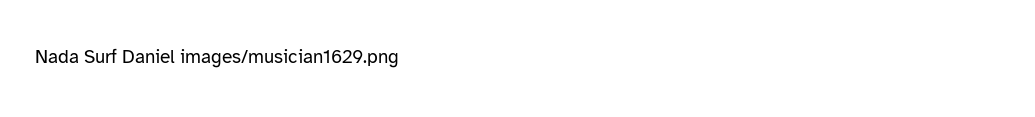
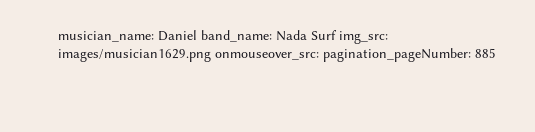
[35,48,400,68] Nada Surf Daniel images/musician1629.png -> [58,30,388,44] [58,48,496,62] musician_name: Daniel band_name: Nada Surf img_src: images/musician1629.png onmouseover_src: pagination_pageNumber: 885

